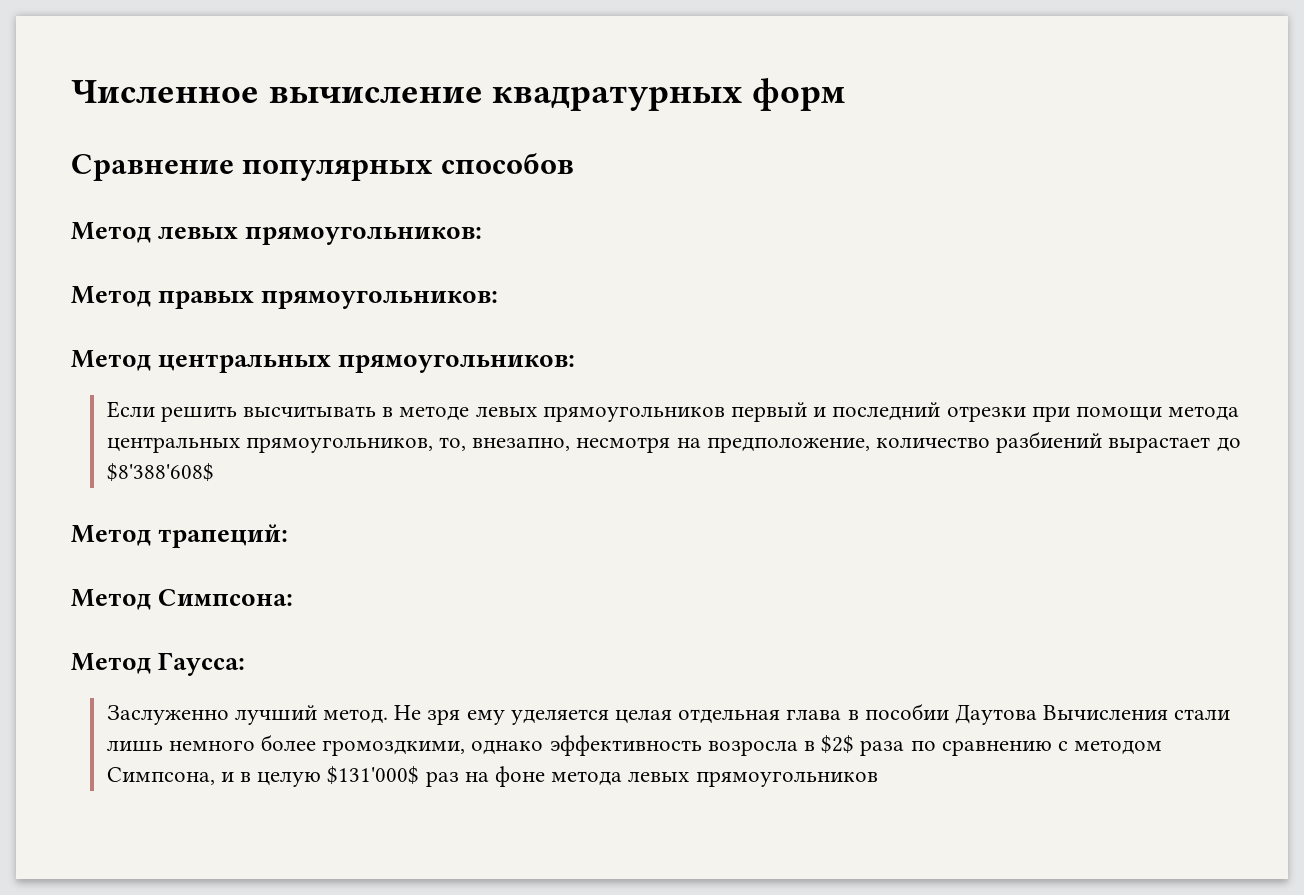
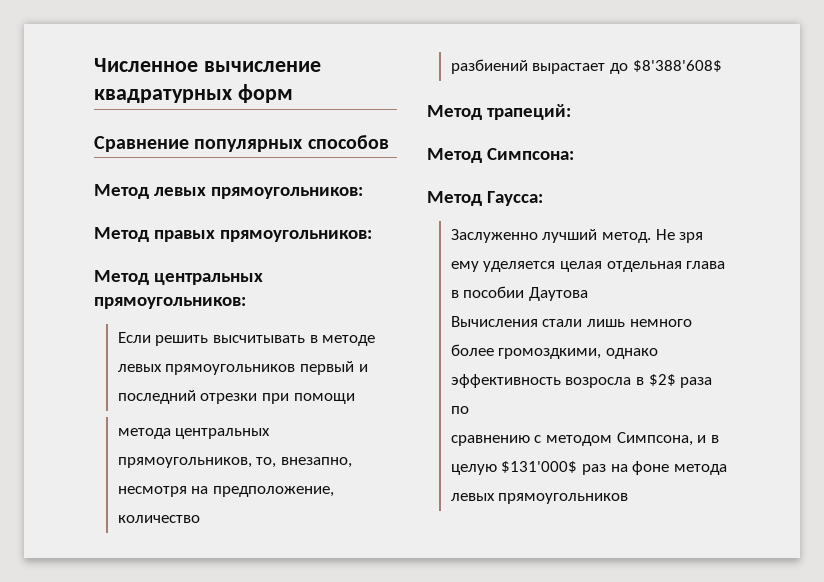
(1163, 414) none -> (355, 398) //
(990, 442) none -> (200, 519) //
(1038, 714) none -> (588, 294) //
(936, 746) none -> (469, 410) //

